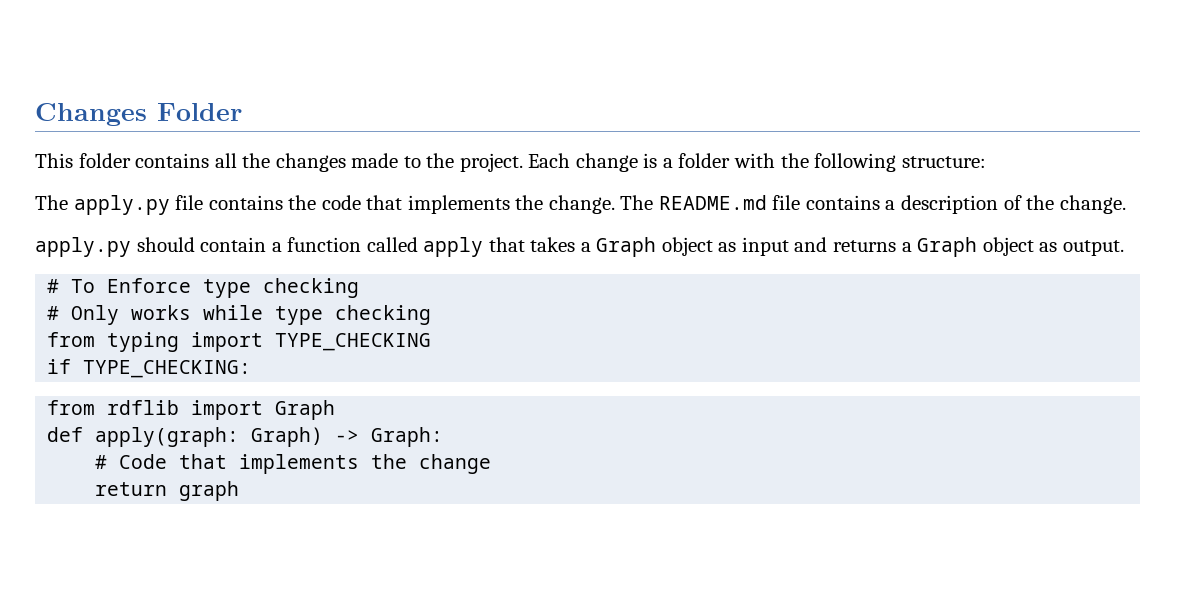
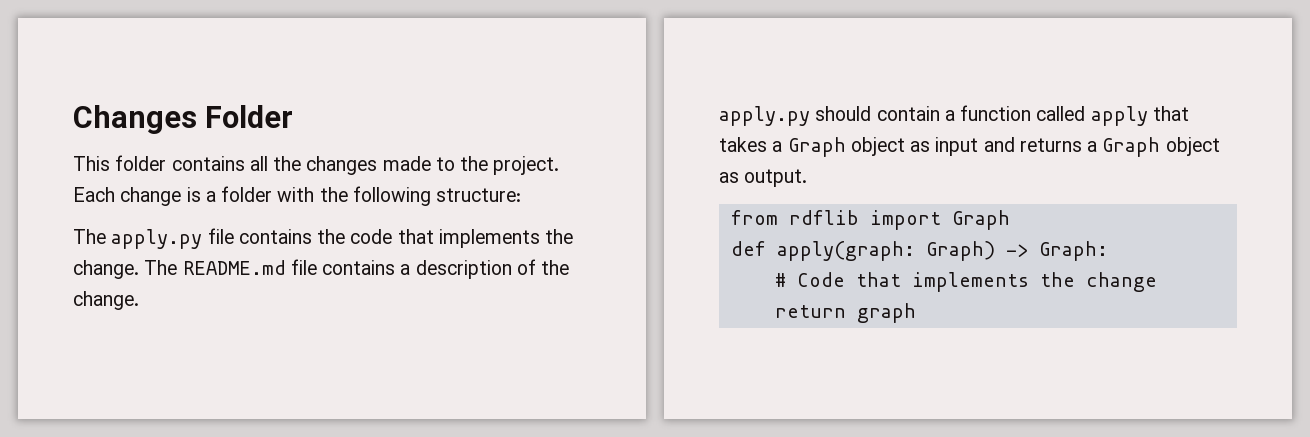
[47,278,360,298] [47,305,432,325] [47,332,432,352] [47,359,252,378] // # To Enforce type checking // # Only works while type checking // from typing import TYPE_CHECKING // if TYPE_CHECKING: -> (808, 178) none

